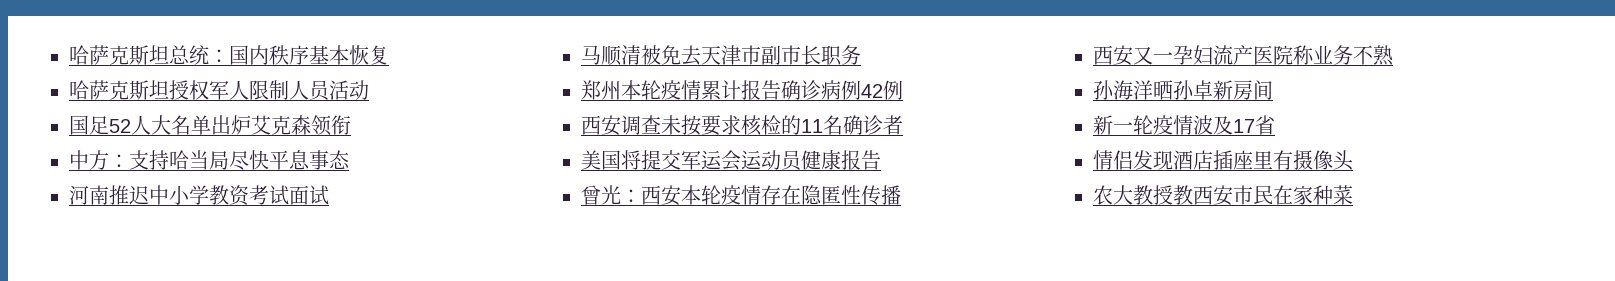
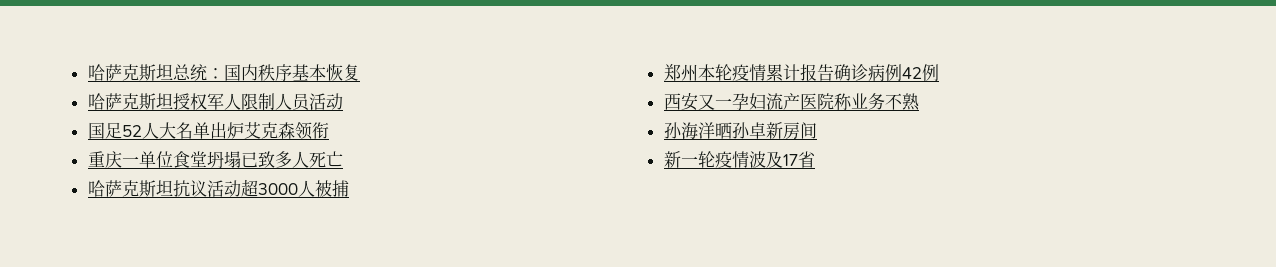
[69,150,350,171] [69,185,329,206] [581,45,861,66] 中方：支持哈当局尽快平息事态 // 河南推迟中小学教资考试面试 // 马顺清被免去天津市副市长职务 -> [87,151,343,168] [87,179,349,197] 重庆一单位食堂坍塌已致多人死亡 // 哈萨克斯坦抗议活动超3000人被捕
[581,115,903,136] [581,150,881,171] [581,185,901,206] // 西安调查未按要求核检的11名确诊者 // 美国将提交军运会运动员健康报告 // 曾光：西安本轮疫情存在隐匿性传播 -> (939, 72) none
[1093,150,1354,171] [1093,185,1353,206] // 情侣发现酒店插座里有摄像头 // 农大教授教西安市民在家种菜 -> (815, 159) none

